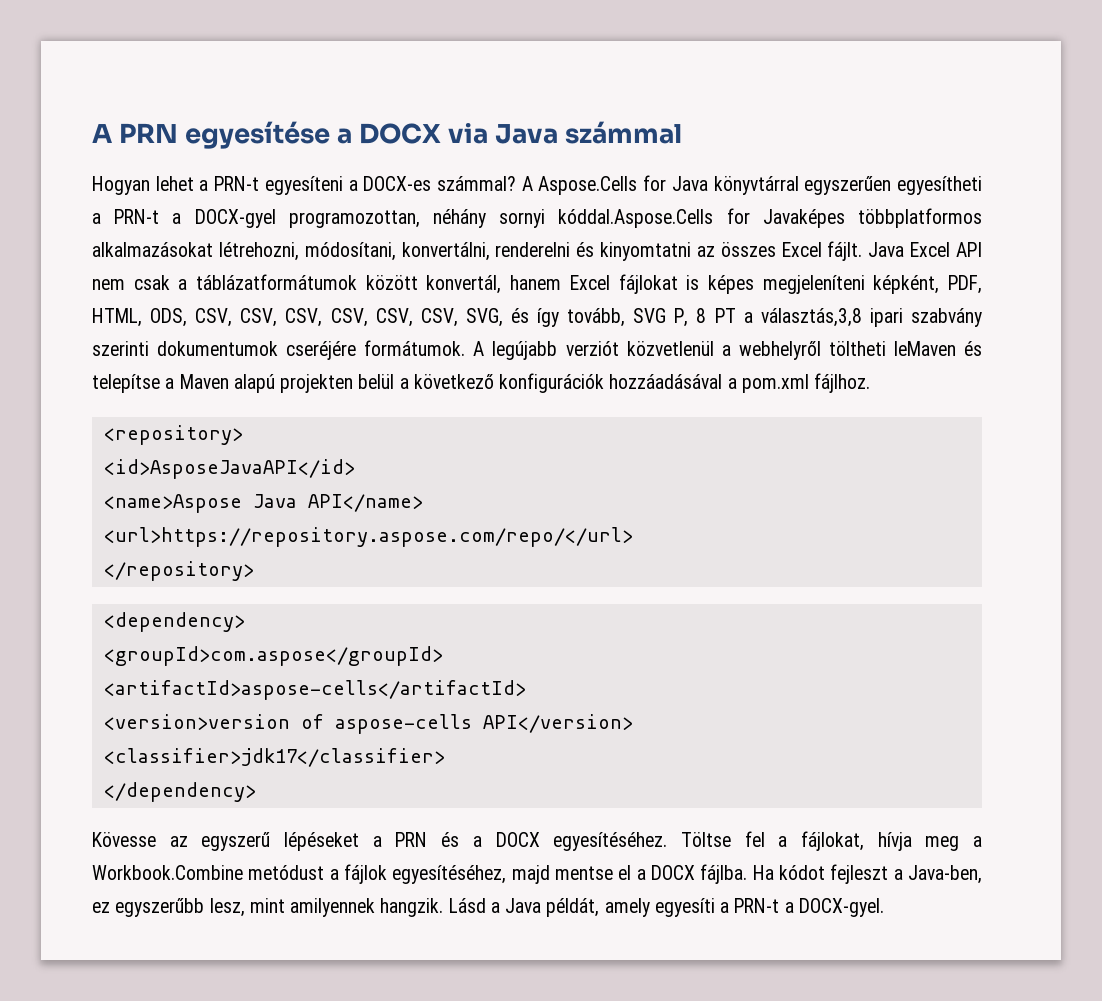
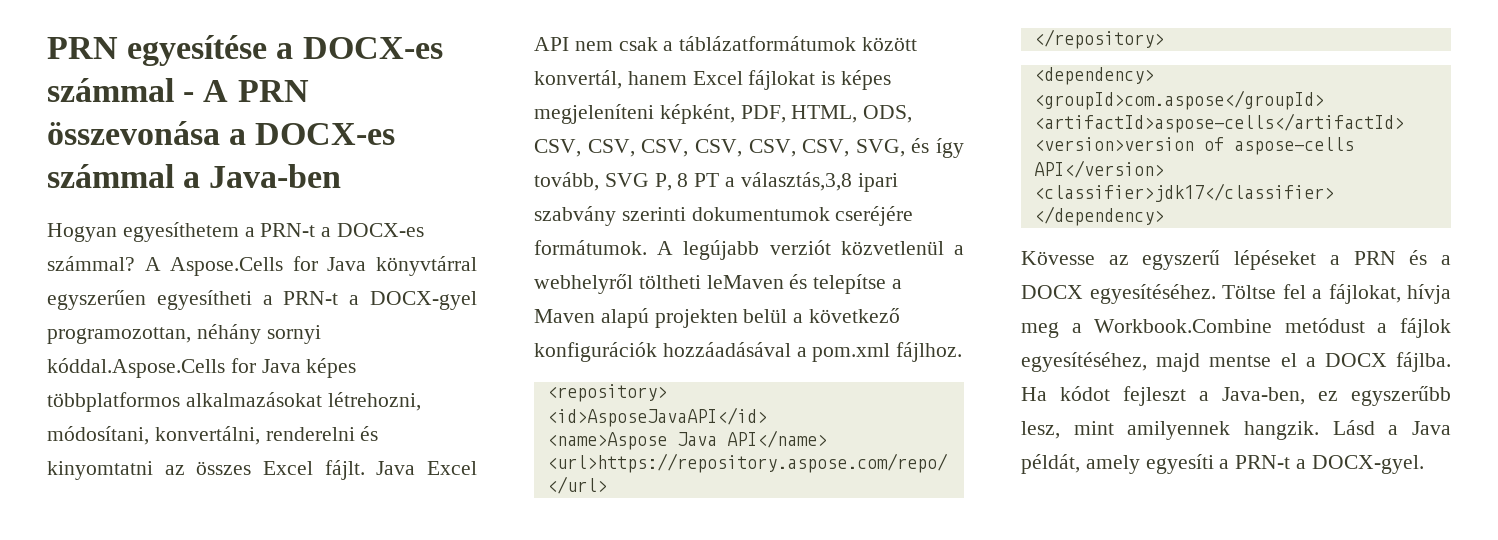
[92,124,112,143] A -> (47, 48) none
[359,121,683,144] DOCX via Java számmal -> [302,37,443,59] [47,78,309,102] [47,121,396,145] [47,164,342,188] DOCX-es számmal - A PRN összevonása a DOCX-es számmal a Java-ben
[155,176,343,195] lehet a PRN-t egyesíteni -> [122,222,316,242] egyesíthetem a PRN-t
[762,209,845,228] Javaképes -> [261,358,357,378] Java képes

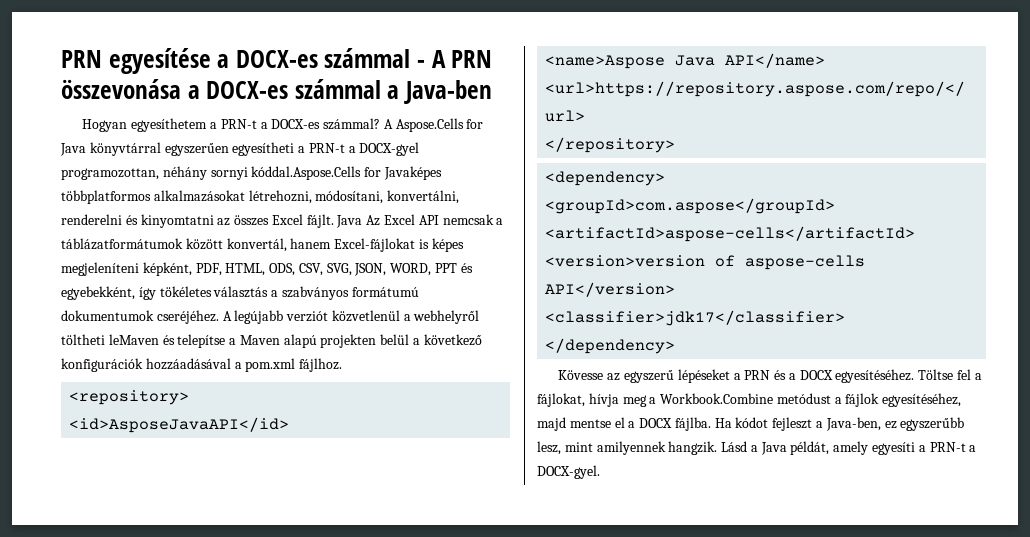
[261,358,357,378] Java képes -> [383,166,442,180] Javaképes
(416, 468) none -> [366,215,381,226] Az
[574,37,658,51] nem csak -> [442,214,494,225] nemcsak
[692,70,816,90] Excel fájlokat -> [334,238,416,252] Excel-fájlokat
[587,138,964,158] [534,172,898,192] [534,206,914,226] [534,240,647,255] CSV, CSV, CSV, CSV, CSV, SVG, és így tovább, SVG P, 8 PT a választás,3,8 ipari szabvány szerinti dokumentumok cseréjére formátumok. -> [326,263,473,276] [61,286,419,300] [61,310,219,324] SVG, JSON, WORD, PPT és egyebekként, így tökéletes választás a szabványos formátumú dokumentumok cseréjéhez.

